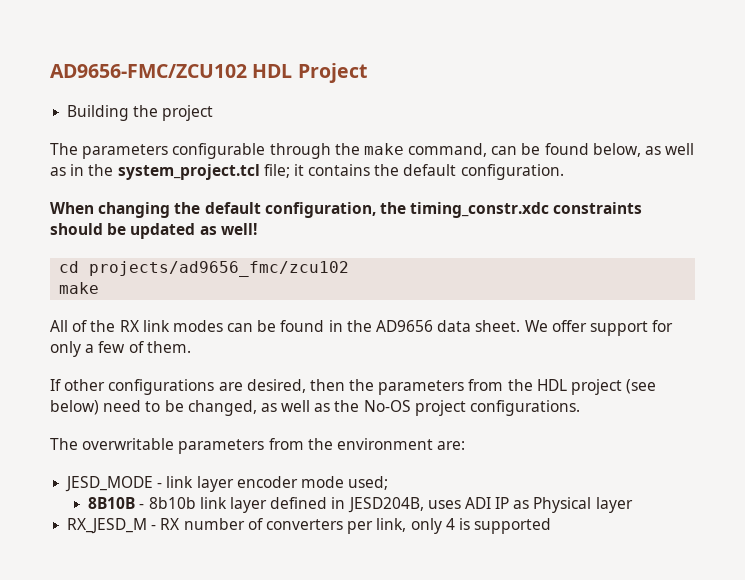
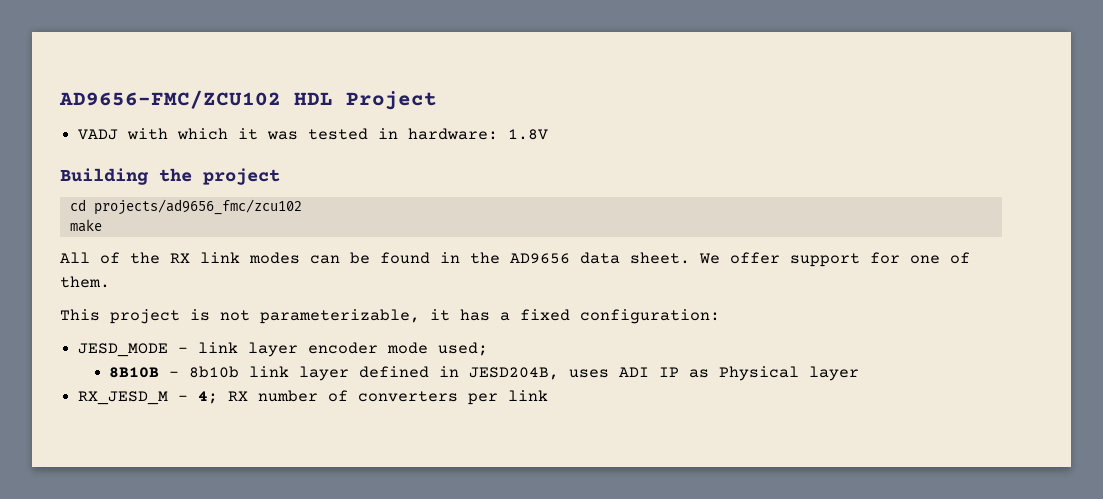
[67,105,214,121] [50,143,695,159] [50,164,564,180] [50,202,643,218] [50,223,257,239] Building the project // The parameters configurable through the make command, can be found below, as well as in the system_project.tcl file; it contains the default configuration. // When changing the default configuration, the timing_constr.xdc constraints should be updated as well! -> [78,128,549,140] [60,168,280,185] VADJ with which it was tested in hardware: 1.8V // Building the project
[50,341,126,357] only a few -> [910,255,940,264] one
[50,379,657,395] [50,400,581,416] [50,438,466,454] If other configurations are desired, then the parameters from the HDL project (see below) need to be changed, as well as the No-OS project configurations. // The overwritable parameters from the environment are: -> [60,309,720,324] This project is not parameterizable, it has a fixed configuration:
(157, 527) none -> [198,391,219,404] 4;
[376,518,552,534] link, only 4 is supported -> [508,390,549,401] link

